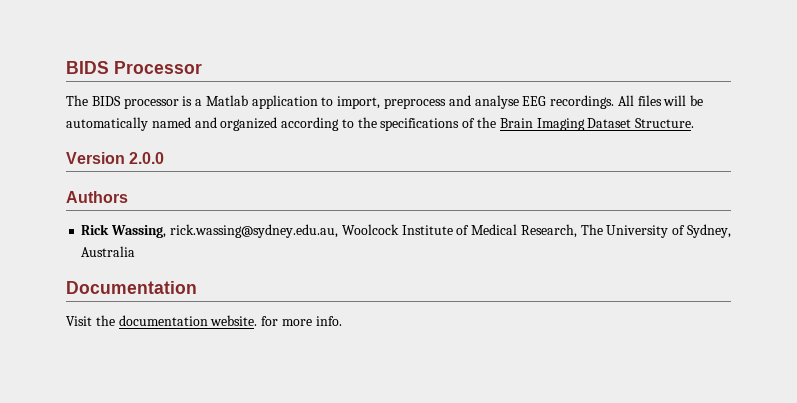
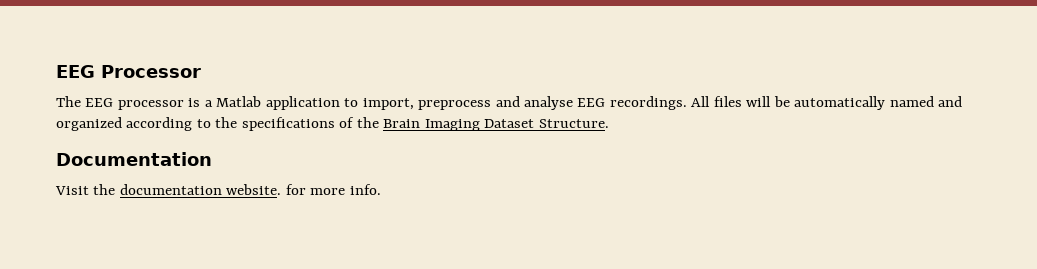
[66,61,109,74] BIDS -> [56,65,95,78] EEG
[91,96,121,106] BIDS -> [85,98,114,107] EEG
[66,152,165,164] [66,191,128,203] [81,224,731,238] [81,246,136,257] // Version 2.0.0 // Authors // Rick Wassing, rick.wassing@sydney.edu.au, Woolcock Institute of Medical Research, The University of Sydney, Australia -> (609, 123) none

